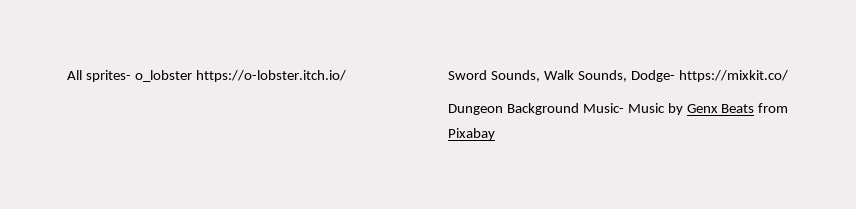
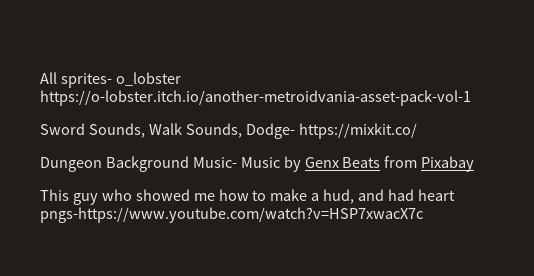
[195,70,346,82] https://o-lobster.itch.io/ -> [40,90,471,106] https://o-lobster.itch.io/another-metroidvania-asset-pack-vol-1
(495, 134) none -> [40,189,455,205] [40,207,423,223] // This guy who showed me how to make a hud, and had heart pngs-https://www.youtube.com/watch?v=HSP7xwacX7c

